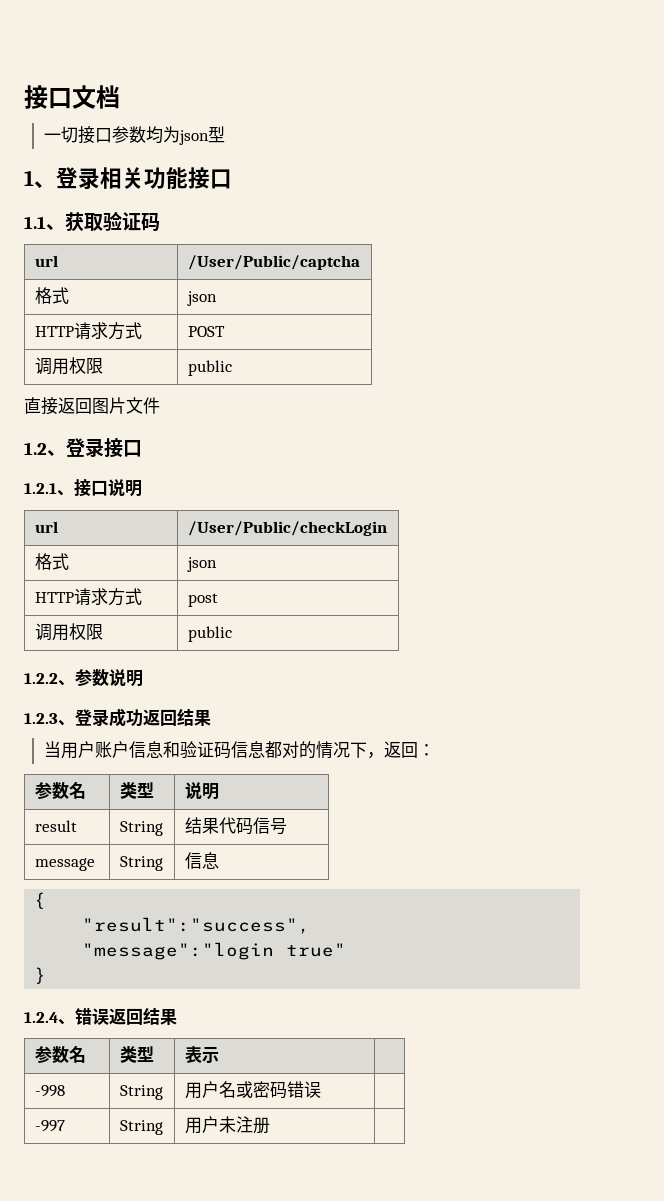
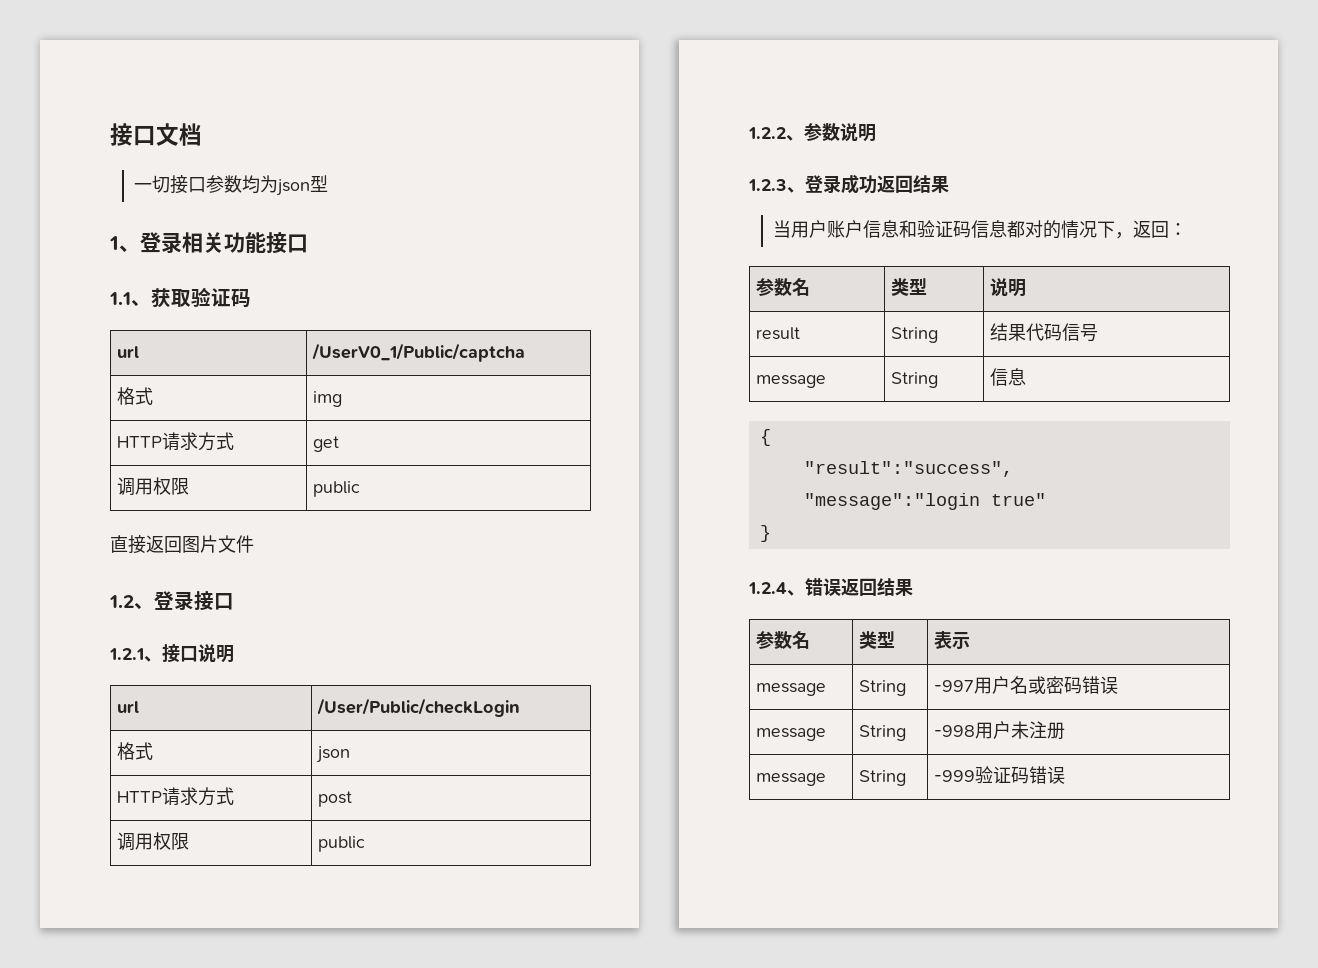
[187,255,360,270] [34,287,69,304] [186,291,217,306] [34,322,142,340] [187,326,225,337] /User/Public/captcha // 格式 | json // HTTP请求方式 | POST -> [312,343,526,362] [117,387,154,405] [313,391,343,407] [117,432,235,451] [313,436,340,452] /UserV0_1/Public/captcha // 格式 | img // HTTP请求方式 | get
[34,1085,65,1097] [119,1085,163,1100] | // -998 | String | -> [756,683,827,696] [859,680,907,696] [934,680,975,692] // message | String | -997
[34,1120,65,1132] [119,1120,163,1135] | // -997 | String | -> [756,728,827,741] [859,725,907,741] [934,725,976,737] // message | String | -998
(270, 1125) | -> [756,773,827,786] [859,770,907,786] [934,766,1066,784] // message | String | -999验证码错误

